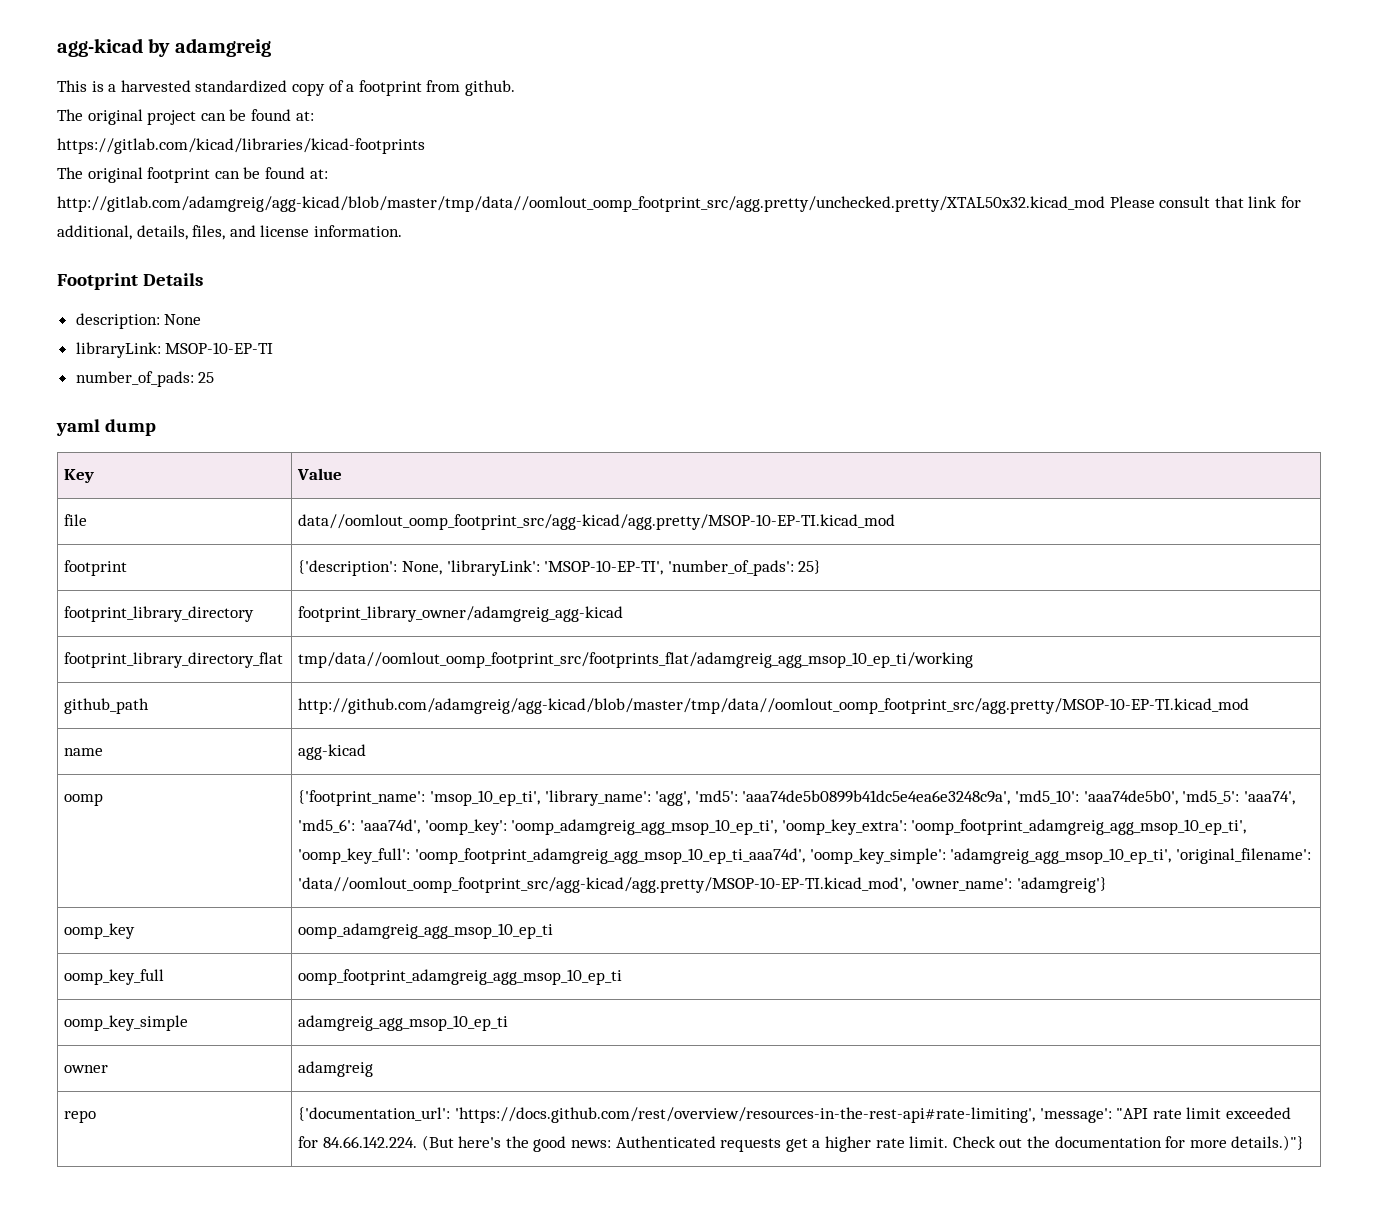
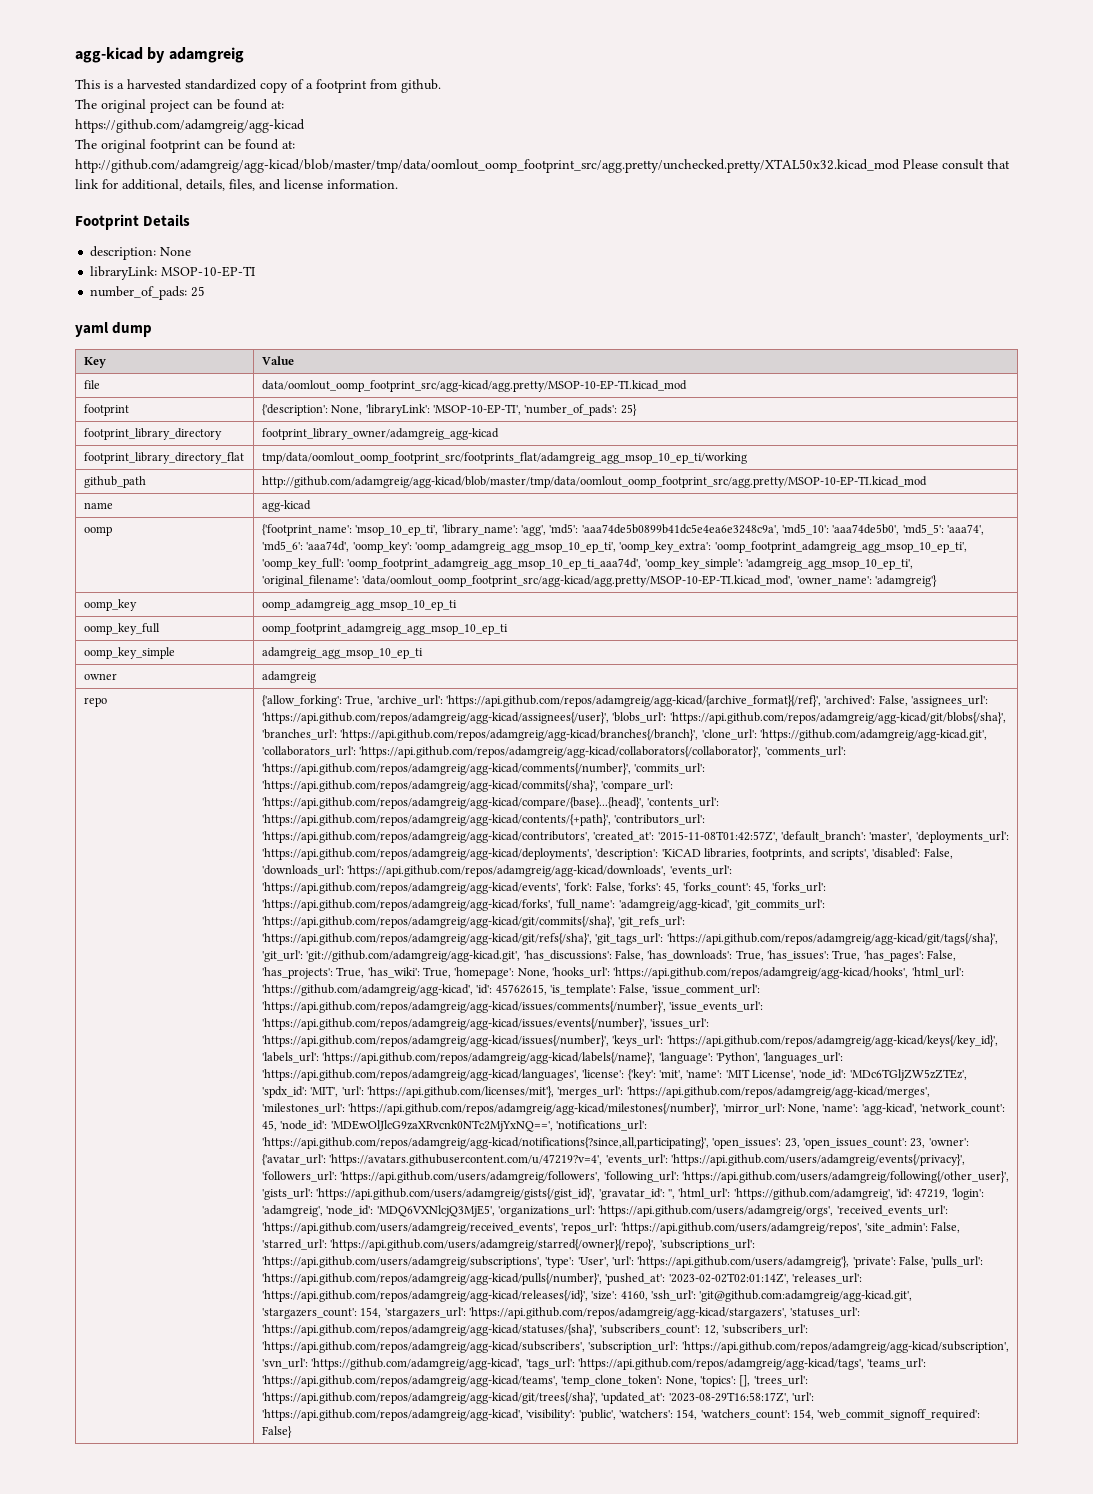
[57,138,425,154] https://gitlab.com/kicad/libraries/kicad-footprints -> [75,119,305,133] https://github.com/adamgreig/agg-kicad
[57,196,1105,212] http://gitlab.com/adamgreig/agg-kicad/blob/master/tmp/data//oomlout_oomp_footprint_src/agg.pretty/unchecked.pretty/XTAL50x32.kicad_mod -> [75,159,900,173] http://github.com/adamgreig/agg-kicad/blob/master/tmp/data/oomlout_oomp_footprint_src/agg.pretty/unchecked.pretty/XTAL50x32.kicad_mod
[298,514,896,530] data//oomlout_oomp_footprint_src/agg-kicad/agg.pretty/MSOP-10-EP-TI.kicad_mod -> [261,380,687,392] data/oomlout_oomp_footprint_src/agg-kicad/agg.pretty/MSOP-10-EP-TI.kicad_mod
[298,652,974,668] tmp/data//oomlout_oomp_footprint_src/footprints_flat/adamgreig_agg_msop_10_ep_ti/working -> [261,452,747,464] tmp/data/oomlout_oomp_footprint_src/footprints_flat/adamgreig_agg_msop_10_ep_ti/working
[298,698,1250,714] http://github.com/adamgreig/agg-kicad/blob/master/tmp/data//oomlout_oomp_footprint_src/agg.pretty/MSOP-10-EP-TI.kicad_mod -> [261,476,927,488] http://github.com/adamgreig/agg-kicad/blob/master/tmp/data/oomlout_oomp_footprint_src/agg.pretty/MSOP-10-EP-TI.kicad_mod
[298,877,907,893] 'data//oomlout_oomp_footprint_src/agg-kicad/agg.pretty/MSOP-10-EP-TI.kicad_mod', -> [362,575,794,587] 'data/oomlout_oomp_footprint_src/agg-kicad/agg.pretty/MSOP-10-EP-TI.kicad_mod',
[298,1107,1292,1123] [298,1135,1305,1152] {'documentation_url': 'https://docs.github.com/rest/overview/resources-in-the-rest-api#rate-limiting', 'message': "API rate limit exceeded for 84.66.142.224. (But here's the good news: Authenticated requests get a higher rate limit. Check out the documentation for more details.)"} -> [261,695,989,707] [261,712,1006,724] [261,729,987,741] [261,746,846,758] [261,763,706,775] [261,780,674,792] [261,797,720,809] [261,814,706,826] [261,831,1009,843] [261,848,953,860] [261,865,732,877] [261,882,827,894] [261,899,825,911] [261,916,686,928] [261,933,998,945] [261,950,957,962] [261,967,964,979] [261,984,760,996] [261,1001,764,1013] [261,1018,710,1030] [261,1035,998,1047] [261,1052,844,1064] [261,1069,967,1081] [261,1086,930,1098] [261,1103,1006,1115] [261,1120,647,1132] [261,1137,969,1149] [261,1154,965,1166] [261,1171,1009,1183] [261,1188,984,1200] [261,1205,948,1217] [261,1222,961,1234] [261,1239,755,1251] [261,1256,984,1268] [261,1273,862,1285] [261,1290,913,1302] [261,1307,861,1319] [261,1324,808,1336] [261,1341,1009,1353] [261,1358,927,1370] [261,1375,808,1387] [261,1392,814,1404] [261,1409,981,1421] [261,1426,292,1438] {'allow_forking': True, 'archive_url': 'https://api.github.com/repos/adamgreig/agg-kicad/{archive_format}{/ref}', 'archived': False, 'assignees_url': 'https://api.github.com/repos/adamgreig/agg-kicad/assignees{/user}', 'blobs_url': 'https://api.github.com/repos/adamgreig/agg-kicad/git/blobs{/sha}', 'branches_url': 'https://api.github.com/repos/adamgreig/agg-kicad/branches{/branch}', 'clone_url': 'https://github.com/adamgreig/agg-kicad.git', 'collaborators_url': 'https://api.github.com/repos/adamgreig/agg-kicad/collaborators{/collaborator}', 'comments_url': 'https://api.github.com/repos/adamgreig/agg-kicad/comments{/number}', 'commits_url': 'https://api.github.com/repos/adamgreig/agg-kicad/commits{/sha}', 'compare_url': 'https://api.github.com/repos/adamgreig/agg-kicad/compare/{base}...{head}', 'contents_url': 'https://api.github.com/repos/adamgreig/agg-kicad/contents/{+path}', 'contributors_url': 'https://api.github.com/repos/adamgreig/agg-kicad/contributors', 'created_at': '2015-11-08T01:42:57Z', 'default_branch': 'master', 'deployments_url': 'https://api.github.com/repos/adamgreig/agg-kicad/deployments', 'description': 'KiCAD libraries, footprints, and scripts', 'disabled': False, 'downloads_url': 'https://api.github.com/repos/adamgreig/agg-kicad/downloads', 'events_url': 'https://api.github.com/repos/adamgreig/agg-kicad/events', 'fork': False, 'forks': 45, 'forks_count': 45, 'forks_url': 'https://api.github.com/repos/adamgreig/agg-kicad/forks', 'full_name': 'adamgreig/agg-kicad', 'git_commits_url': 'https://api.github.com/repos/adamgreig/agg-kicad/git/commits{/sha}', 'git_refs_url': 'https://api.github.com/repos/adamgreig/agg-kicad/git/refs{/sha}', 'git_tags_url': 'https://api.github.com/repos/adamgreig/agg-kicad/git/tags{/sha}', 'git_url': 'git://github.com/adamgreig/agg-kicad.git', 'has_discussions': False, 'has_downloads': True, 'has_issues': True, 'has_pages': False, 'has_projects': True, 'has_wiki': True, 'homepage': None, 'hooks_url': 'https://api.github.com/repos/adamgreig/agg-kicad/hooks', 'html_url': 'https://github.com/adamgreig/agg-kicad', 'id': 45762615, 'is_template': False, 'issue_comment_url': 'https://api.github.com/repos/adamgreig/agg-kicad/issues/comments{/number}', 'issue_events_url': 'https://api.github.com/repos/adamgreig/agg-kicad/issues/events{/number}', 'issues_url': 'https://api.github.com/repos/adamgreig/agg-kicad/issues{/number}', 'keys_url': 'https://api.github.com/repos/adamgreig/agg-kicad/keys{/key_id}', 'labels_url': 'https://api.github.com/repos/adamgreig/agg-kicad/labels{/name}', 'language': 'Python', 'languages_url': 'https://api.github.com/repos/adamgreig/agg-kicad/languages', 'license': {'key': 'mit', 'name': 'MIT License', 'node_id': 'MDc6TGljZW5zZTEz', 'spdx_id': 'MIT', 'url': 'https://api.github.com/licenses/mit'}, 'merges_url': 'https://api.github.com/repos/adamgreig/agg-kicad/merges', 'milestones_url': 'https://api.github.com/repos/adamgreig/agg-kicad/milestones{/number}', 'mirror_url': None, 'name': 'agg-kicad', 'network_count': 45, 'node_id': 'MDEwOlJlcG9zaXRvcnk0NTc2MjYxNQ==', 'notifications_url': 'https://api.github.com/repos/adamgreig/agg-kicad/notifications{?since,all,participating}', 'open_issues': 23, 'open_issues_count': 23, 'owner': {'avatar_url': 'https://avatars.githubusercontent.com/u/47219?v=4', 'events_url': 'https://api.github.com/users/adamgreig/events{/privacy}', 'followers_url': 'https://api.github.com/users/adamgreig/followers', 'following_url': 'https://api.github.com/users/adamgreig/following{/other_user}', 'gists_url': 'https://api.github.com/users/adamgreig/gists{/gist_id}', 'gravatar_id': '', 'html_url': 'https://github.com/adamgreig', 'id': 47219, 'login': 'adamgreig', 'node_id': 'MDQ6VXNlcjQ3MjE5', 'organizations_url': 'https://api.github.com/users/adamgreig/orgs', 'received_events_url': 'https://api.github.com/users/adamgreig/received_events', 'repos_url': 'https://api.github.com/users/adamgreig/repos', 'site_admin': False, 'starred_url': 'https://api.github.com/users/adamgreig/starred{/owner}{/repo}', 'subscriptions_url': 'https://api.github.com/users/adamgreig/subscriptions', 'type': 'User', 'url': 'https://api.github.com/users/adamgreig'}, 'private': False, 'pulls_url': 'https://api.github.com/repos/adamgreig/agg-kicad/pulls{/number}', 'pushed_at': '2023-02-02T02:01:14Z', 'releases_url': 'https://api.github.com/repos/adamgreig/agg-kicad/releases{/id}', 'size': 4160, 'ssh_url': 'git@github.com:adamgreig/agg-kicad.git', 'stargazers_count': 154, 'stargazers_url': 'https://api.github.com/repos/adamgreig/agg-kicad/stargazers', 'statuses_url': 'https://api.github.com/repos/adamgreig/agg-kicad/statuses/{sha}', 'subscribers_count': 12, 'subscribers_url': 'https://api.github.com/repos/adamgreig/agg-kicad/subscribers', 'subscription_url': 'https://api.github.com/repos/adamgreig/agg-kicad/subscription', 'svn_url': 'https://github.com/adamgreig/agg-kicad', 'tags_url': 'https://api.github.com/repos/adamgreig/agg-kicad/tags', 'teams_url': 'https://api.github.com/repos/adamgreig/agg-kicad/teams', 'temp_clone_token': None, 'topics': [], 'trees_url': 'https://api.github.com/repos/adamgreig/agg-kicad/git/trees{/sha}', 'updated_at': '2023-08-29T16:58:17Z', 'url': 'https://api.github.com/repos/adamgreig/agg-kicad', 'visibility': 'public', 'watchers': 154, 'watchers_count': 154, 'web_commit_signoff_required': False}

